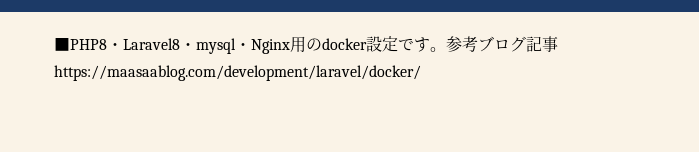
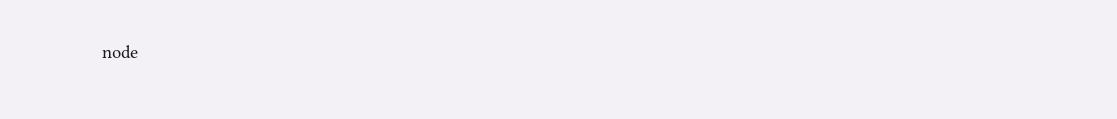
[54,36,558,54] [54,65,421,81] ■PHP8・Laravel8・mysql・Nginx用のdocker設定です。参考ブログ記事https://maasaablog.com/development/laravel/docker/ -> [102,45,138,59] node

